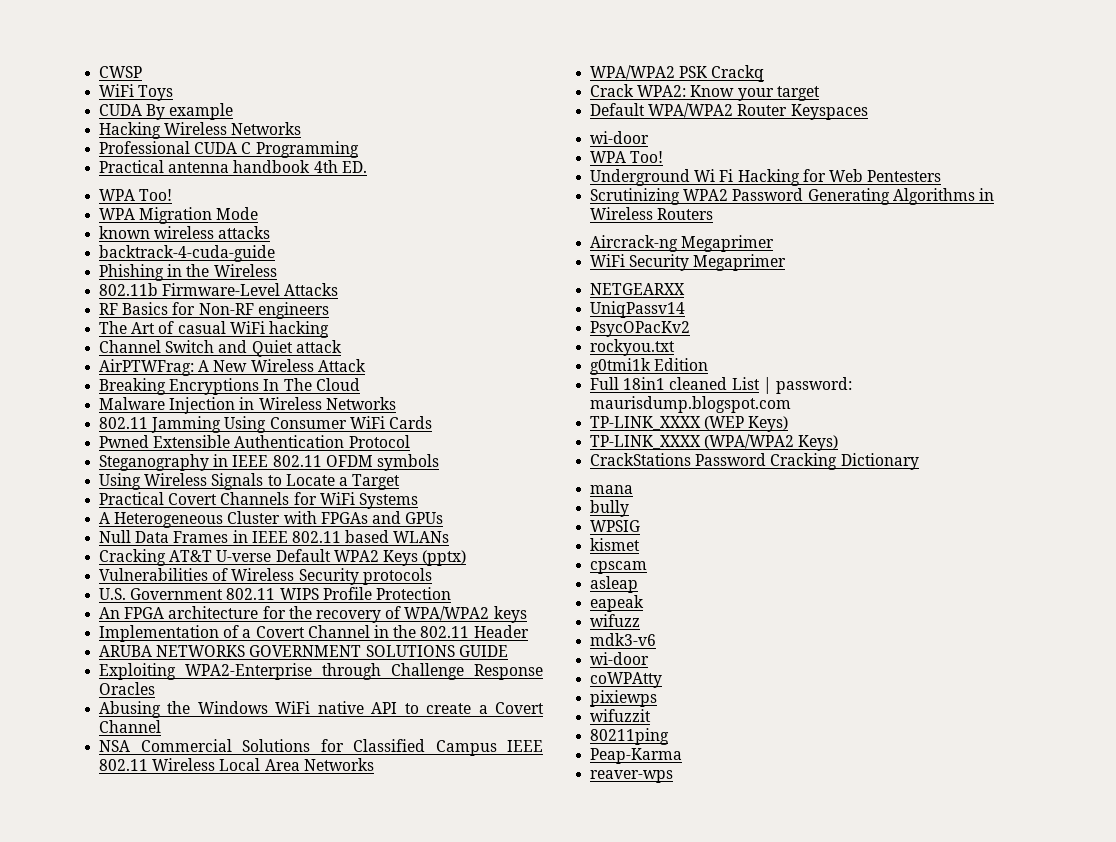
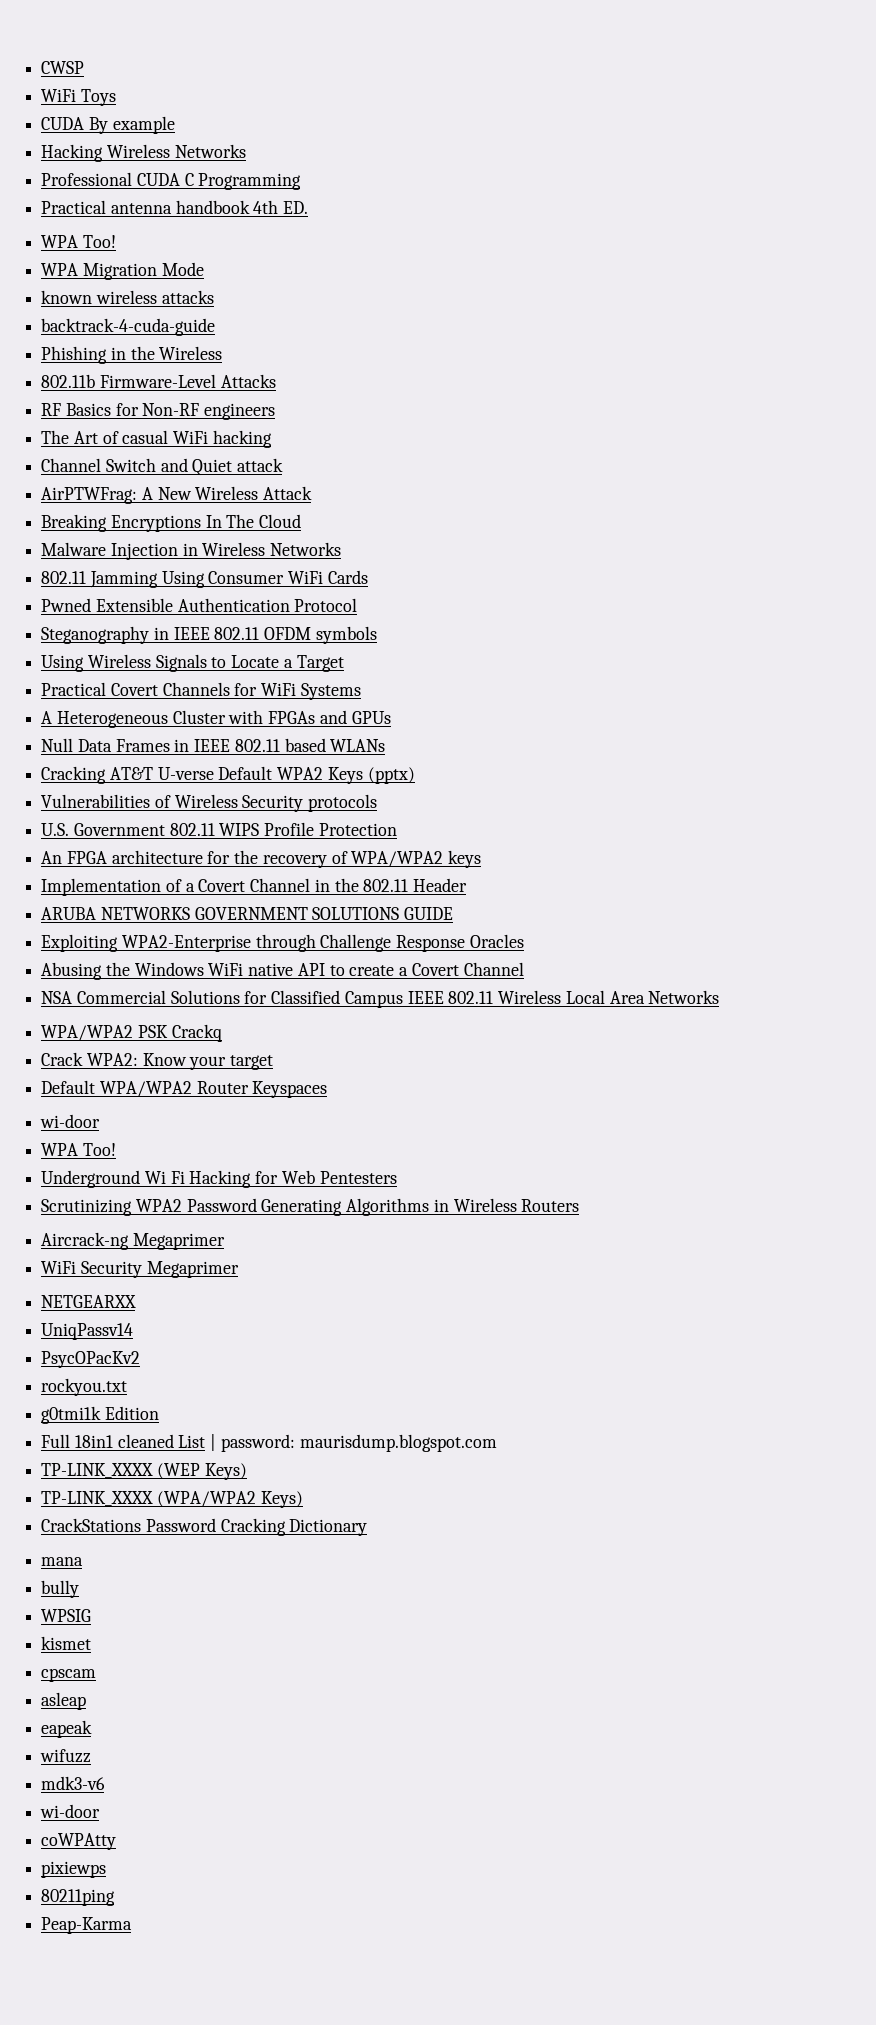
[590,709,652,722] // wifuzzit -> (107, 1869) none
[590,770,674,783] // reaver-wps -> (133, 1925) none

